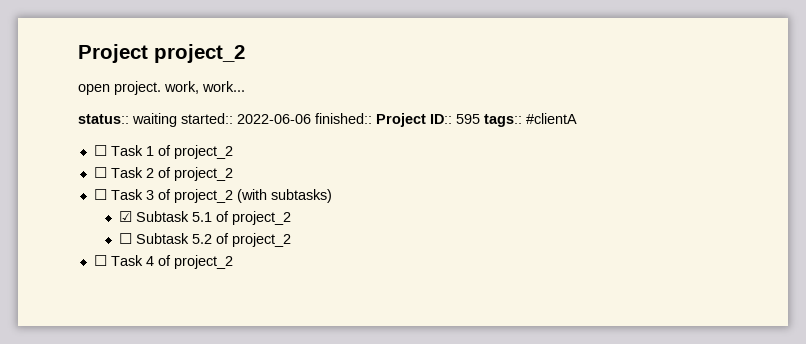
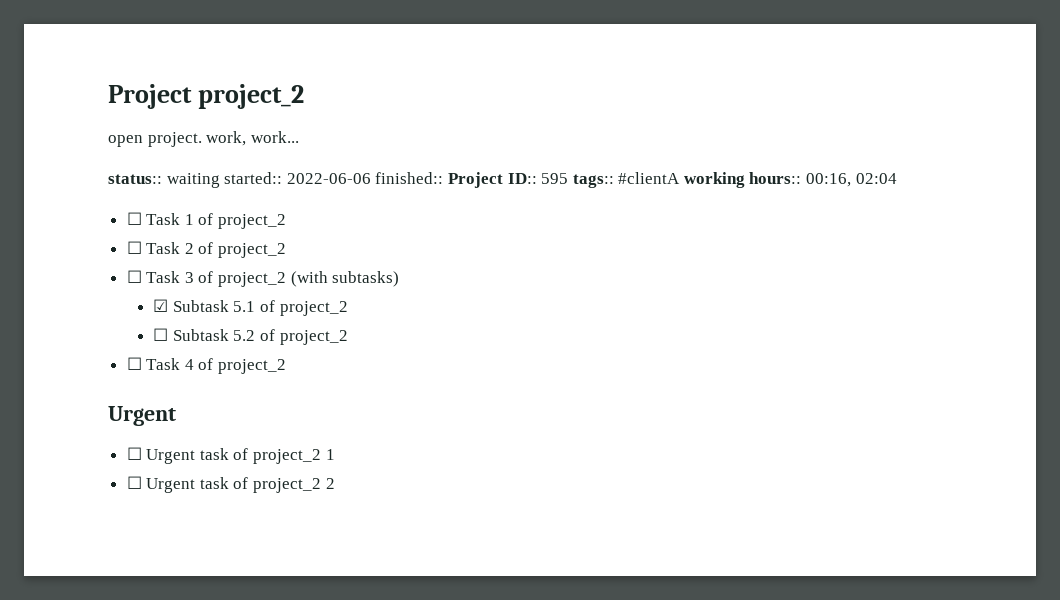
(577, 118) none -> [683,172,897,188] working hours:: 00:16, 02:04
(233, 262) none -> [108,406,176,426] [126,447,335,464] [126,476,335,493] // Urgent // ☐ Urgent task of project_2 1 // ☐ Urgent task of project_2 2

